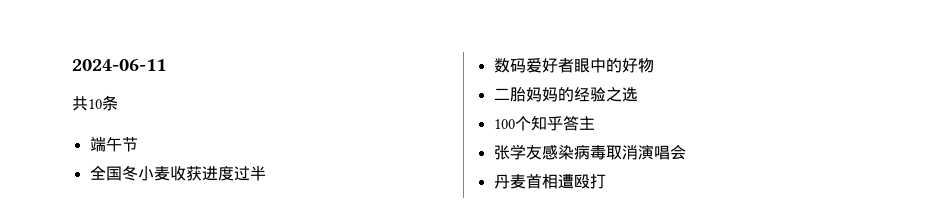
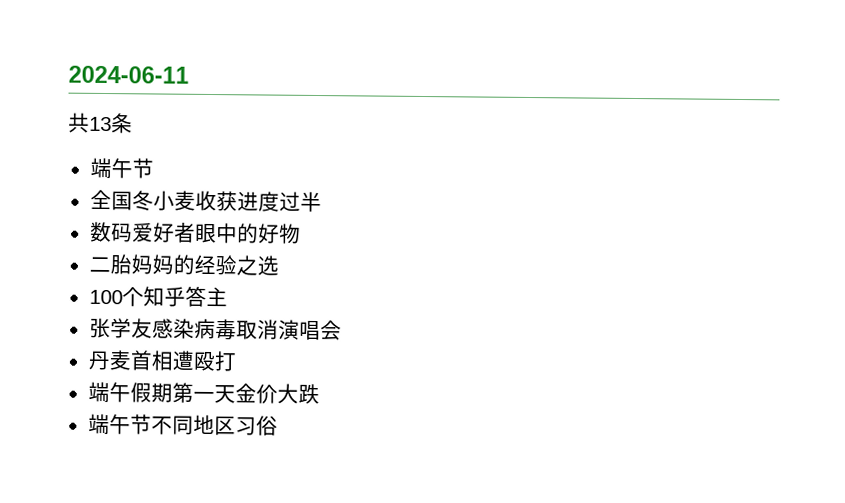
[88,99,102,109] 10 -> [89,116,112,132] 13
(606, 181) none -> [87,381,320,405] [87,413,278,436] // 端午假期第一天金价大跌 // 端午节不同地区习俗

